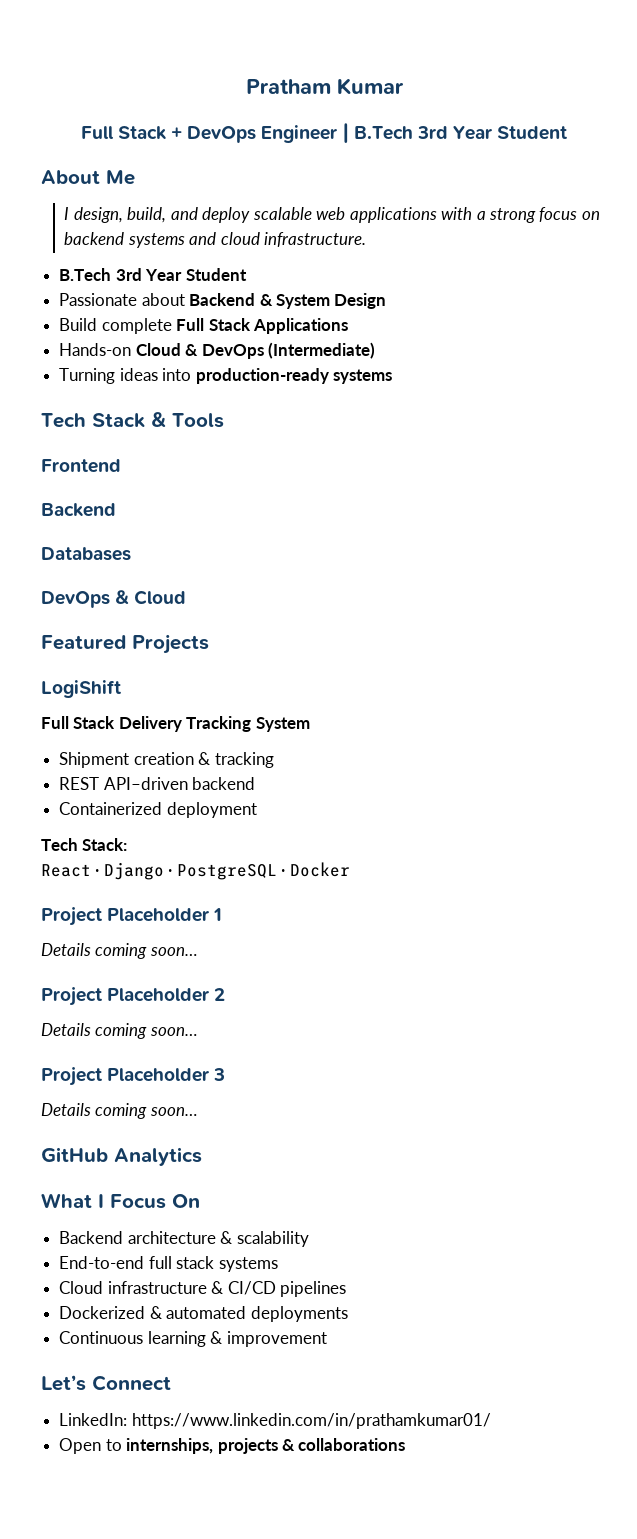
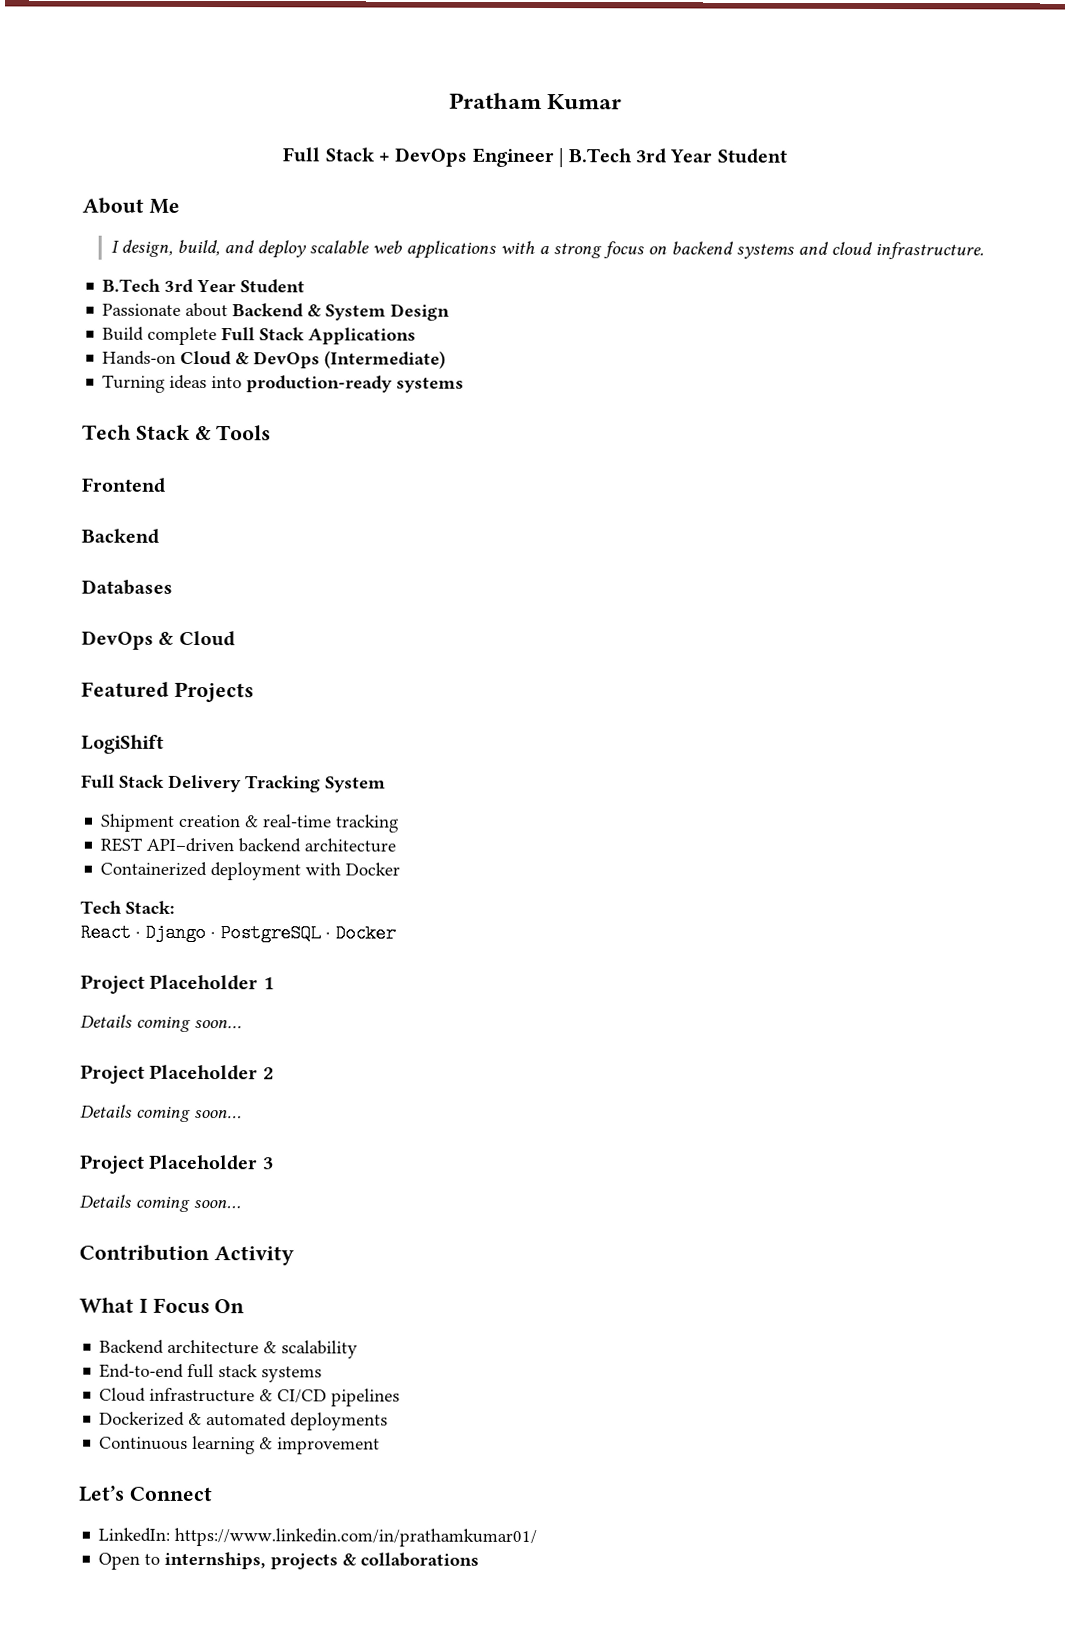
(211, 758) none -> [262,814,333,828] real-time
(256, 783) none -> [304,838,397,853] architecture
(257, 810) none -> [305,862,401,876] with Docker
[41,1147,202,1166] GitHub Analytics -> [79,1244,294,1266] Contribution Activity

